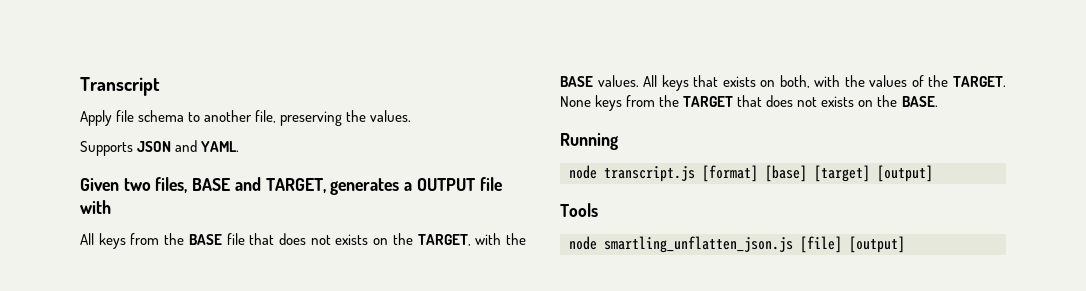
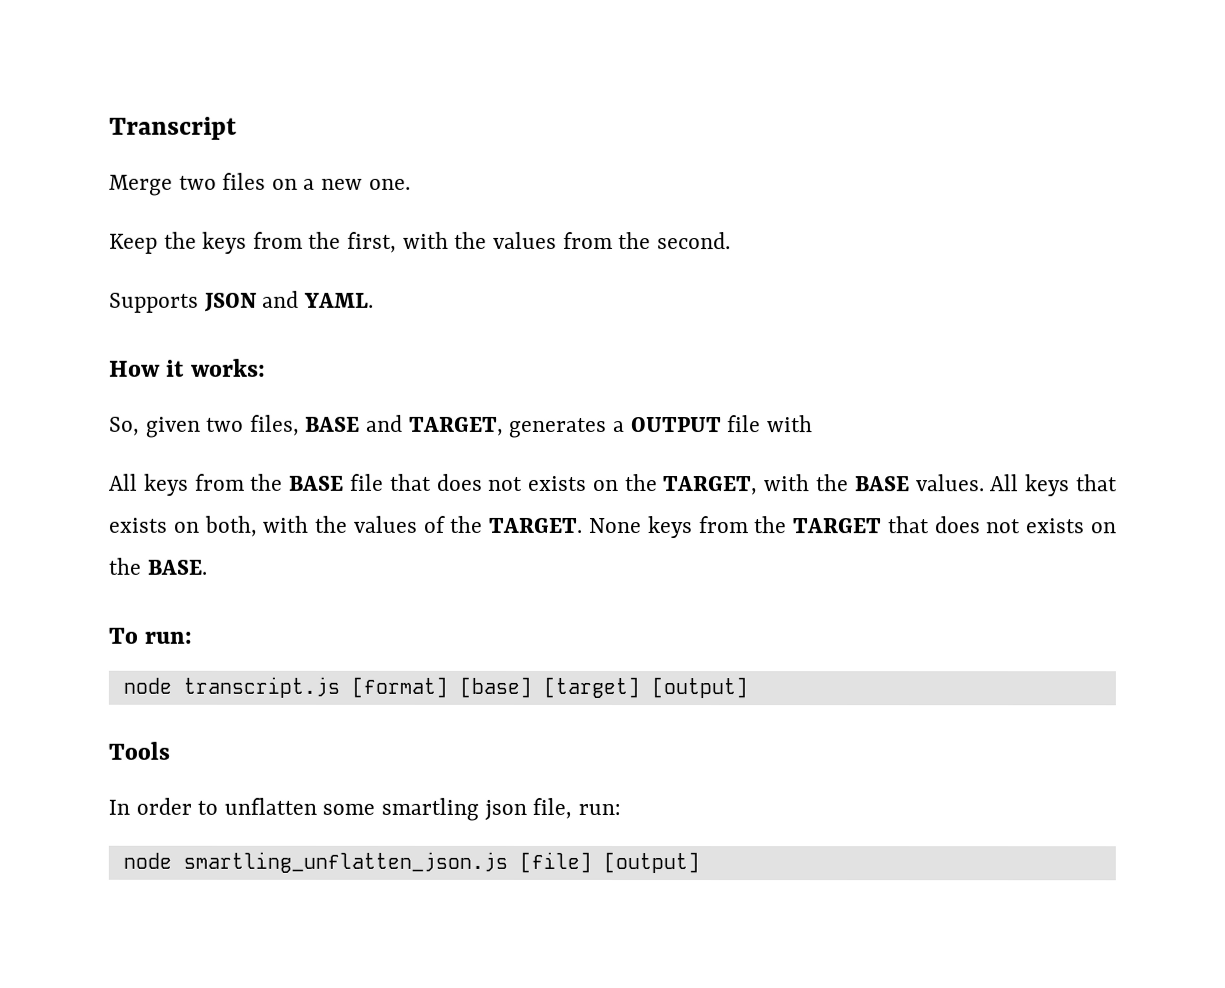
[80,110,412,126] Apply file schema to another file, preserving the values. -> [109,172,411,196] [109,231,731,254] Merge two files on a new one. // Keep the keys from the first, with the values from the second.
[80,178,119,191] Given -> [109,358,266,377] [109,416,201,438] How it works: // So, given
[560,133,618,150] Running -> [108,627,193,644] To run:
(598, 210) none -> [108,797,621,821] // In order to unflatten some smartling json file, run:

